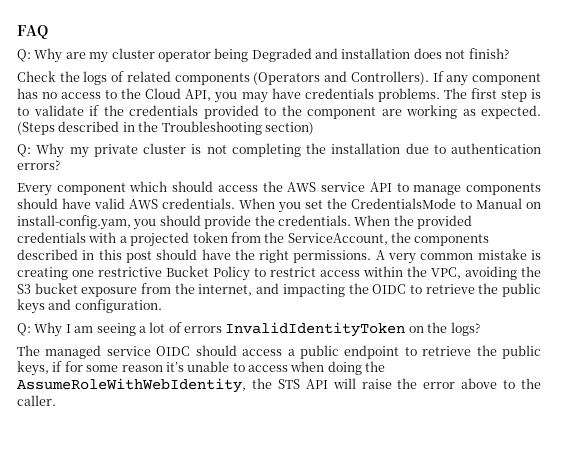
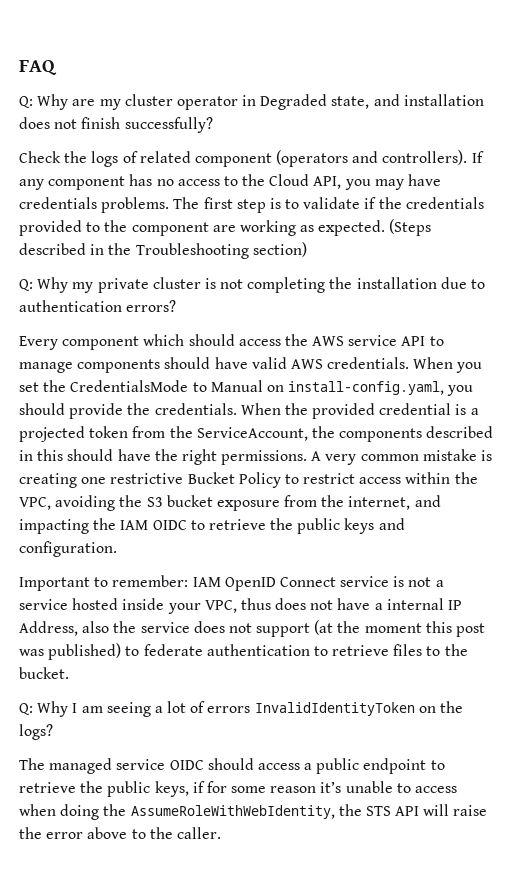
[214,48,312,62] being Degraded -> [242,94,370,110] in Degraded state,
[468,48,509,59] finish? -> [81,117,213,133] finish successfully?
[174,71,429,85] components (Operators and Controllers). -> [194,150,468,167] component (operators and controllers).
[17,215,131,230] install-config.yam, -> [288,381,445,395] install-config.yaml,
[17,232,117,243] credentials with -> [379,403,467,415] credential is
[125,251,152,263] post -> (64, 455) none
(369, 288) none -> [120,520,149,530] IAM
(162, 306) none -> [19,575,444,591] [19,598,463,614] [19,620,486,637] [19,643,468,660] [19,667,69,679] // Important to remember: IAM OpenID Connect service is not a service hosted inside your VPC, thus does not have a internal IP Address, also the service does not support (at the moment this post was published) to federate authentication to retrieve files to the bucket.

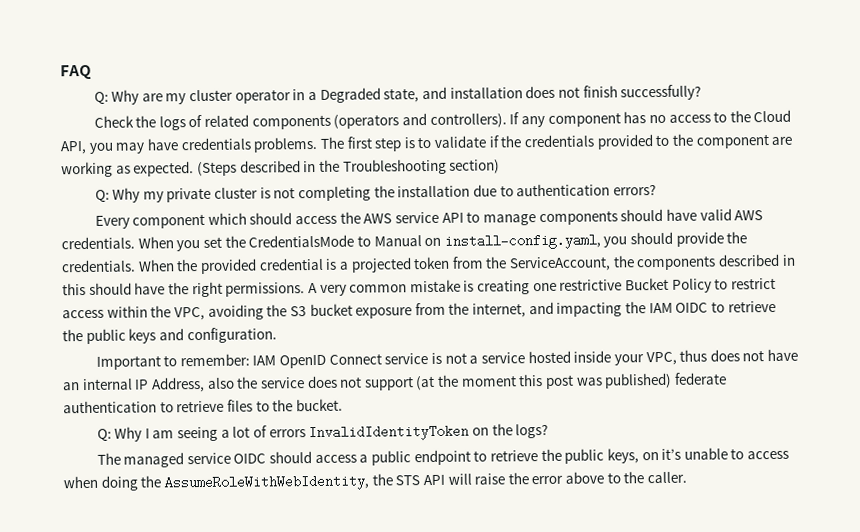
(257, 100) none -> [308,91,318,101] a
[194,153,272,167] component -> [251,114,331,130] components
[374,603,383,610] a -> [63,382,80,391] an
[125,646,140,656] to -> (673, 380) none
[192,781,317,793] if for some reason -> [641,452,659,461] on

